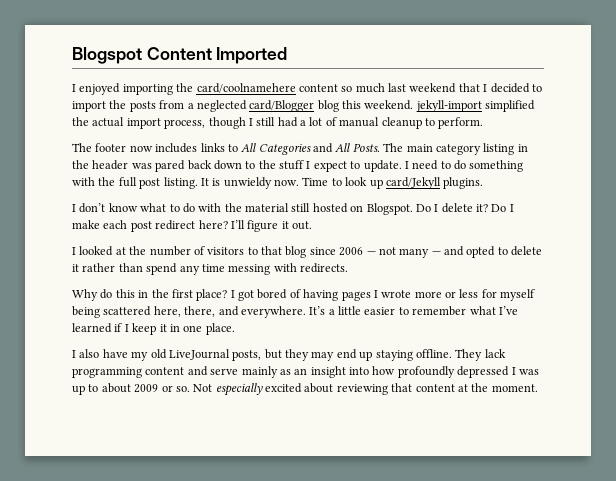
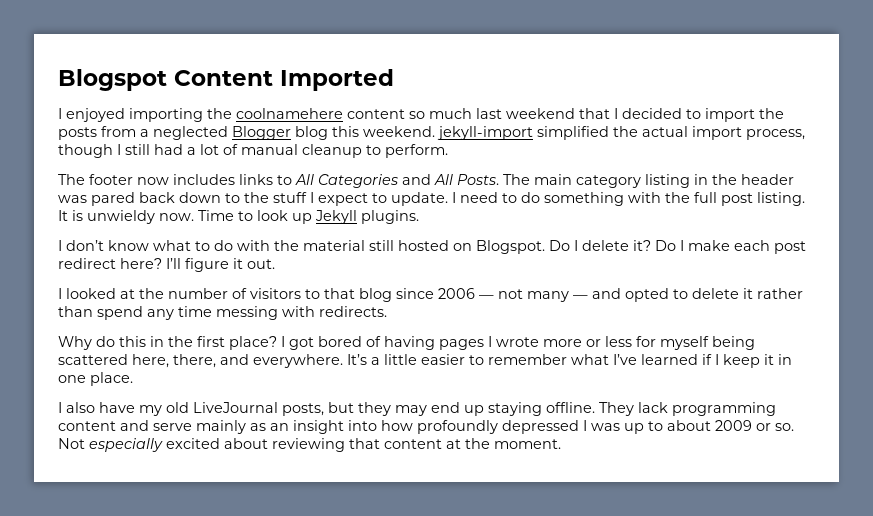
[196,83,296,93] card/coolnamehere -> [236,108,343,119] coolnamehere
[249,100,315,112] card/Blogger -> [232,126,291,140] Blogger
[385,177,441,189] card/Jekyll -> [315,210,357,224] Jekyll

